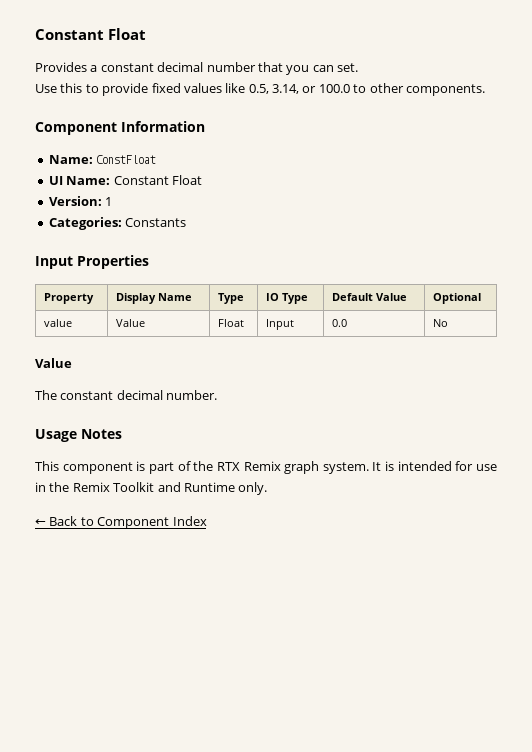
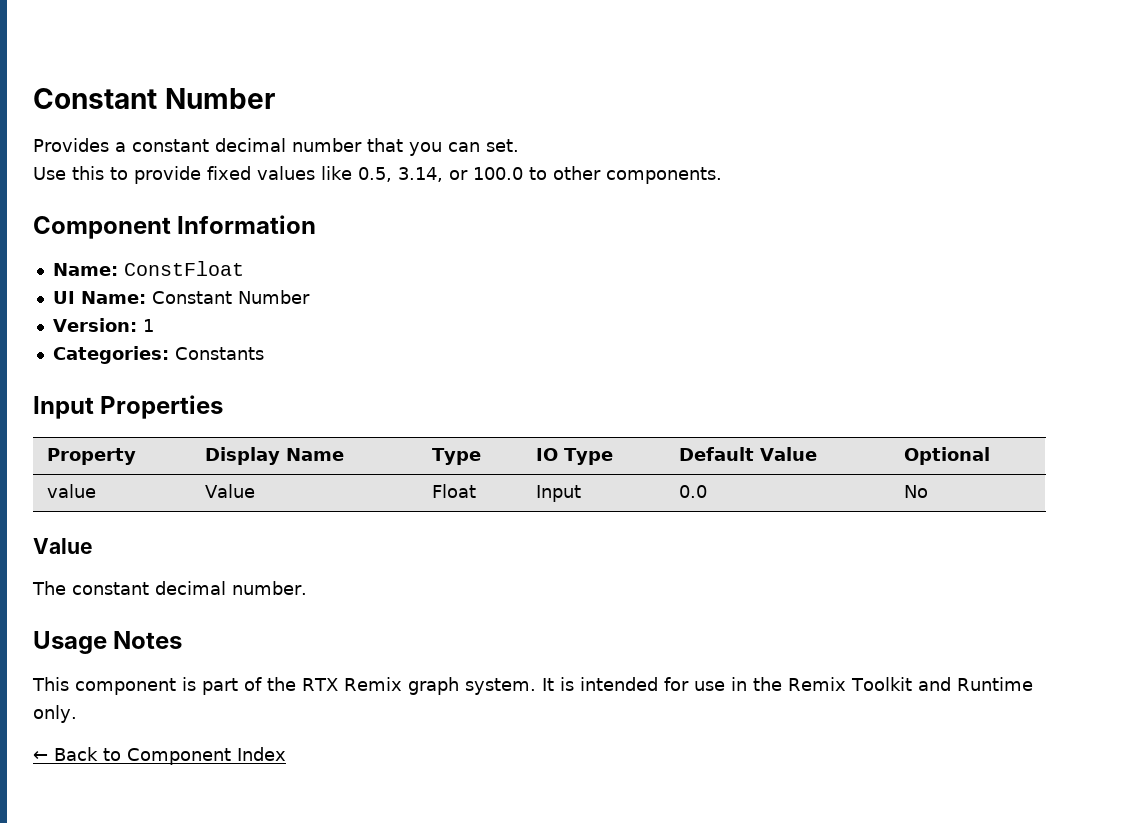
[35,28,146,40] Constant Float -> [33,88,275,109] Constant Number
[171,175,202,185] Float -> [237,290,310,304] Number

